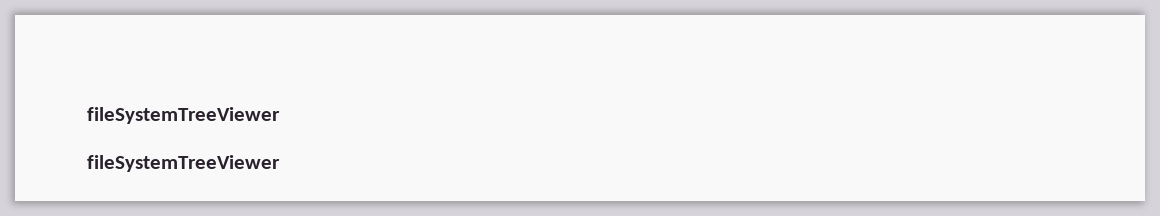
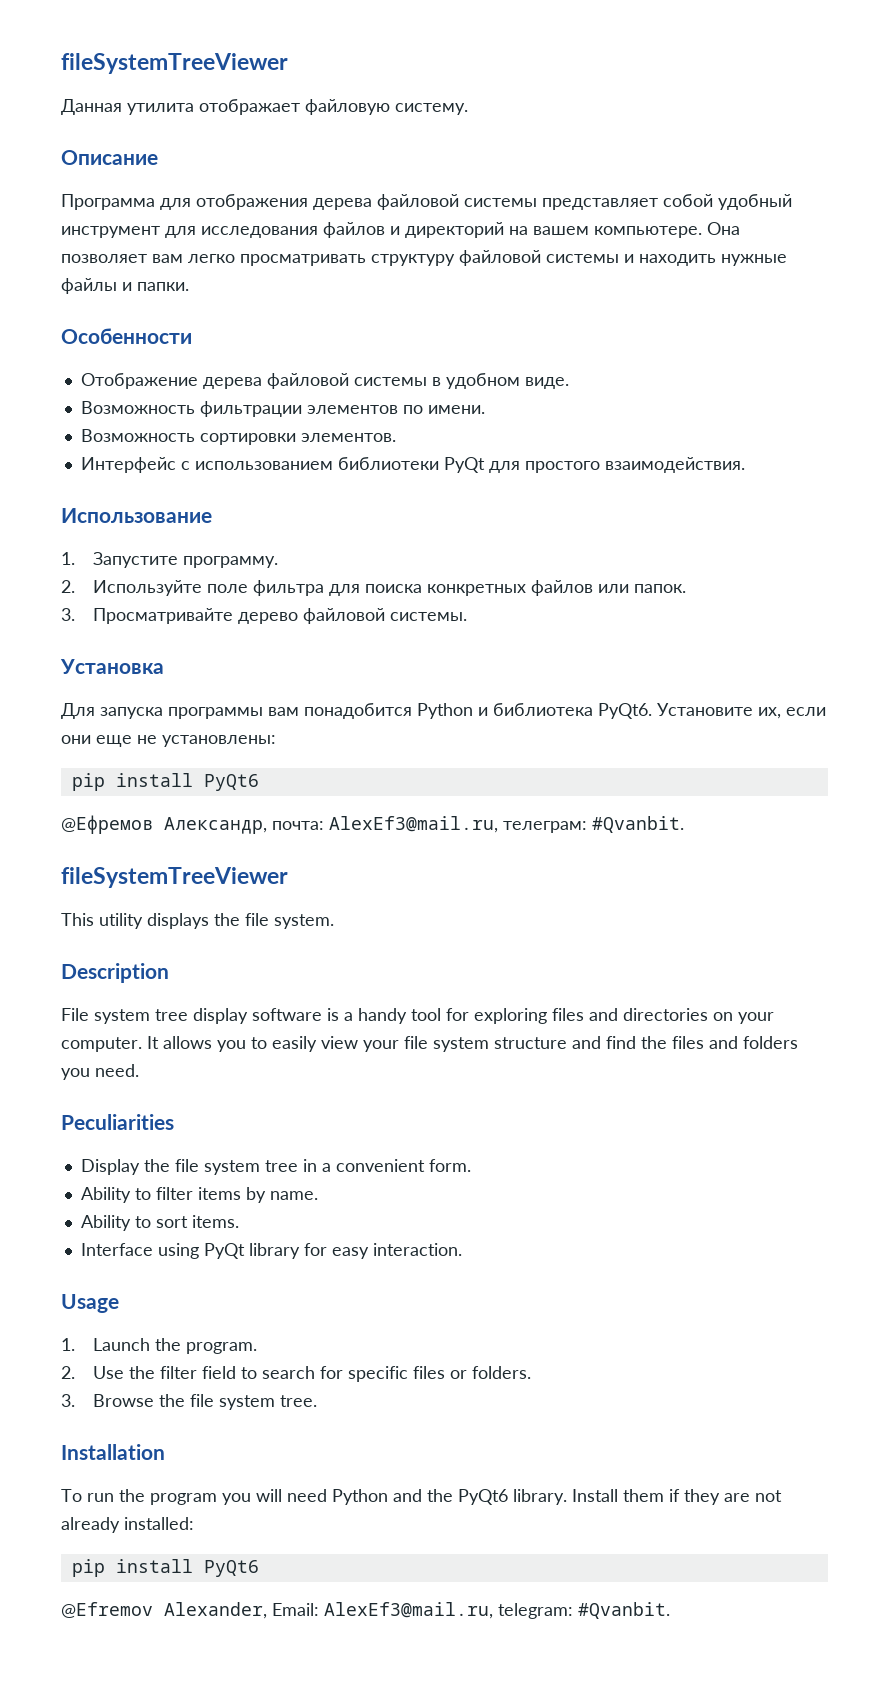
[87,107,280,124] [87,155,280,172] fileSystemTreeViewer // fileSystemTreeViewer -> [61,53,288,74] [61,99,468,115] [61,150,158,165] [61,194,792,210] [61,222,740,238] [61,250,787,266] [61,278,189,294] [61,328,192,344] [80,373,569,389] [80,401,485,417] [80,429,396,445] [80,457,745,473] [61,508,212,523] [61,552,278,568] [61,580,686,596] [61,608,467,624] [60,659,164,674] [61,703,826,719] [61,735,276,747] [71,773,259,791] [61,815,684,834] [61,867,288,888] [61,913,334,929] [61,963,169,983] [61,1008,774,1024] [61,1036,798,1052] [61,1064,139,1080] [61,1114,174,1130] [80,1159,471,1175] [80,1187,318,1203] [80,1215,239,1231] [80,1243,462,1259] [61,1294,119,1313] [61,1338,257,1354] [61,1366,531,1382] [61,1394,317,1410] [61,1444,165,1460] [61,1489,782,1505] [61,1517,194,1533] [71,1559,259,1577] [61,1602,670,1619] fileSystemTreeViewer // Данная утилита отображает файловую систему. // Описание // Программа для отображения дерева файловой системы представляет собой удобный инструмент для исследования файлов и директорий на вашем компьютере. Она позволяет вам легко просматривать структуру файловой системы и находить нужные файлы и папки. // Особенности // Отображение дерева файловой системы в удобном виде. // Возможность фильтрации элементов по имени. // Возможность сортировки элементов. // Интерфейс с использованием библиотеки PyQt для простого взаимодействия. // Использование // 1. Запустите программу. // 2. Используйте поле фильтра для поиска конкретных файлов или папок. // 3. Просматривайте дерево файловой системы. // Установка // Для запуска программы вам понадобится Python и библиотека PyQt6. Установите их, если они еще не установлены: // pip install PyQt6 // @Ефремов Александр, почта: AlexEf3@mail.ru, телеграм: #Qvanbit. // fileSystemTreeViewer // This utility displays the file system. // Description // File system tree display software is a handy tool for exploring files and directories on your computer. It allows you to easily view your file system structure and find the files and folders you need. // Peculiarities // Display the file system tree in a convenient form. // Ability to filter items by name. // Ability to sort items. // Interface using PyQt library for easy interaction. // Usage // 1. Launch the program. // 2. Use the filter field to search for specific files or folders. // 3. Browse the file system tree. // Installation // To run the program you will need Python and the PyQt6 library. Install them if they are not already installed: // pip install PyQt6 // @Efremov Alexander, Email: AlexEf3@mail.ru, telegram: #Qvanbit.

